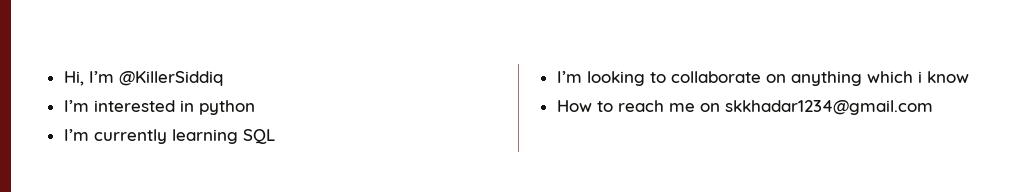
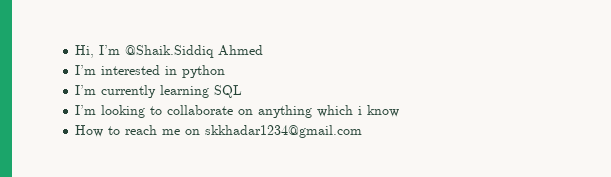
[118,71,223,86] @KillerSiddiq -> [125,45,264,58] @Shaik.Siddiq Ahmed

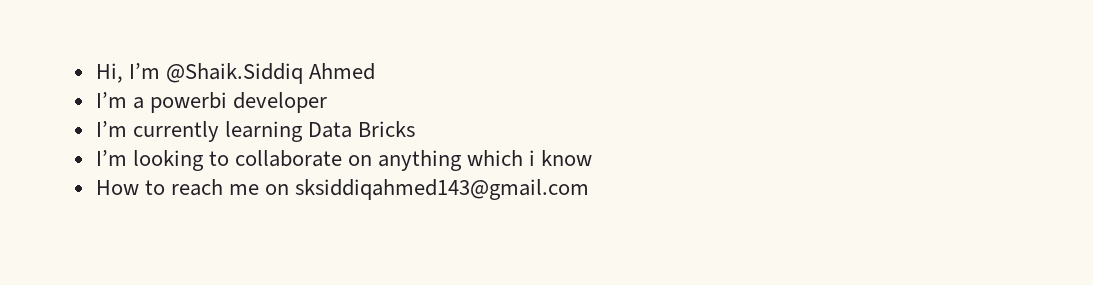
[101,65,226,78] interested in python -> [132,92,327,113] a powerbi developer
[214,85,243,98] SQL -> [307,121,416,138] Data Bricks
[205,125,363,138] skkhadar1234@gmail.com -> [295,179,590,200] sksiddiqahmed143@gmail.com

